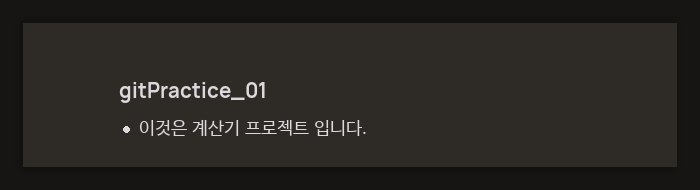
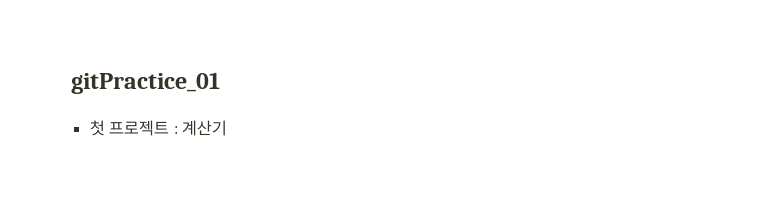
[138,119,367,136] 이것은 계산기 프로젝트 입니다. -> [89,120,228,136] 첫 프로젝트 : 계산기

